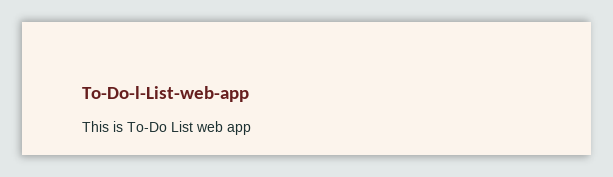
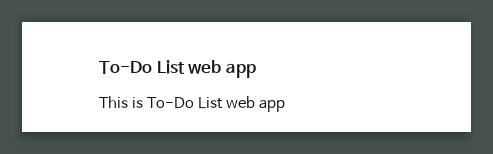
[82,86,249,102] To-Do-l-List-web-app -> [99,60,256,78] To-Do List web app

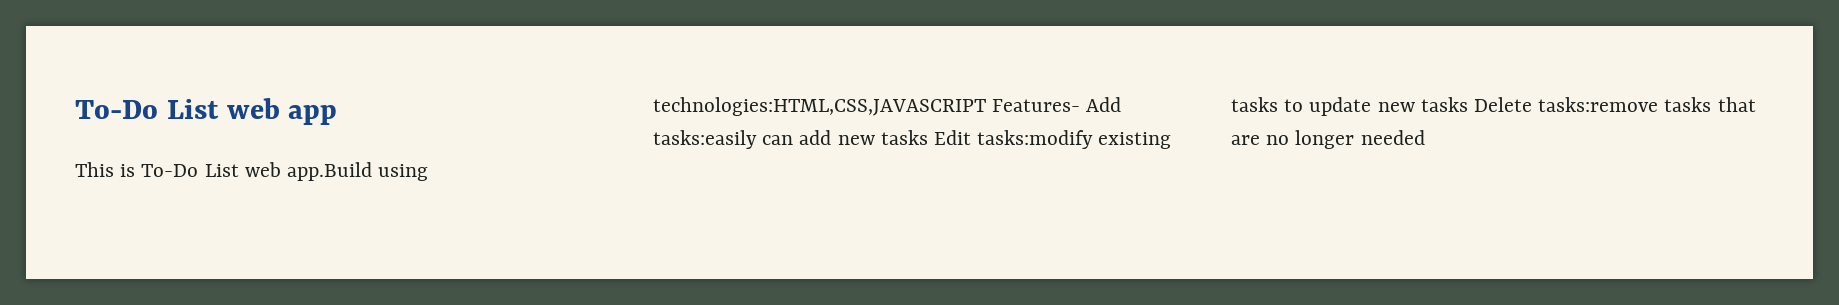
[258,100,285,112] app -> [287,162,429,181] [653,97,1122,116] [653,130,1172,149] [1231,97,1756,116] [1231,130,1425,149] app.Build using technologies:HTML,CSS,JAVASCRIPT Features- Add tasks:easily can add new tasks Edit tasks:modify existing tasks to update new tasks Delete tasks:remove tasks that are no longer needed

